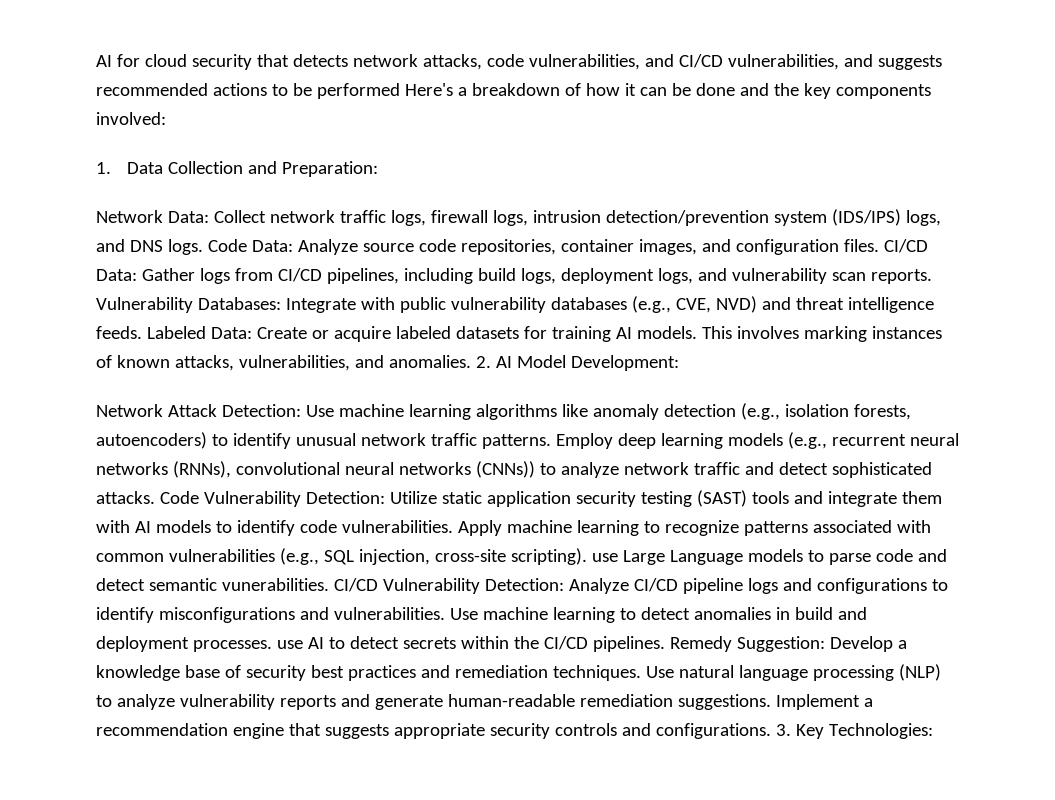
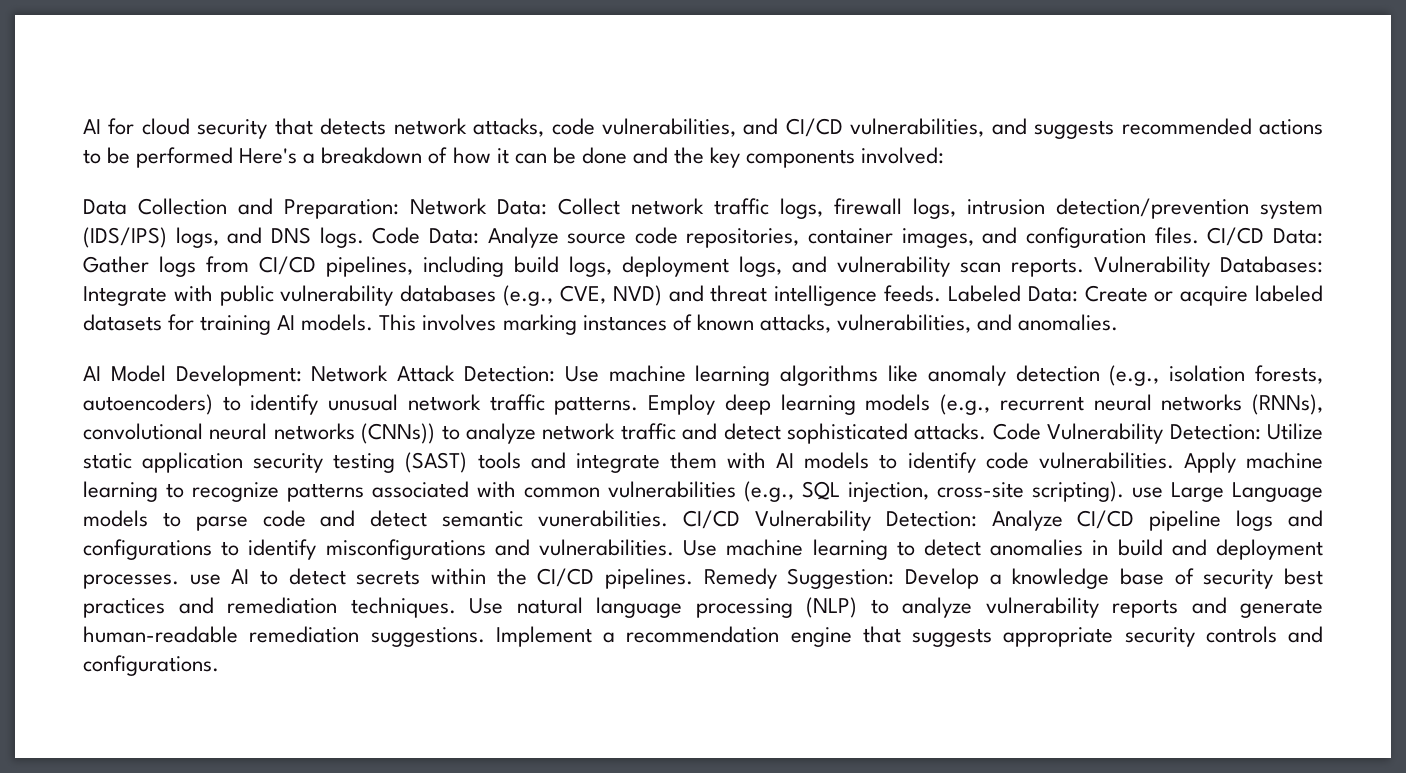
[96,162,111,174] 1. -> (945, 155) none
(378, 169) // -> (399, 209) none
[475,356,491,368] 2. -> (1119, 322) //
(679, 363) // -> (302, 375) none
[775,723,933,739] 3. Key Technologies: -> (219, 665) none

